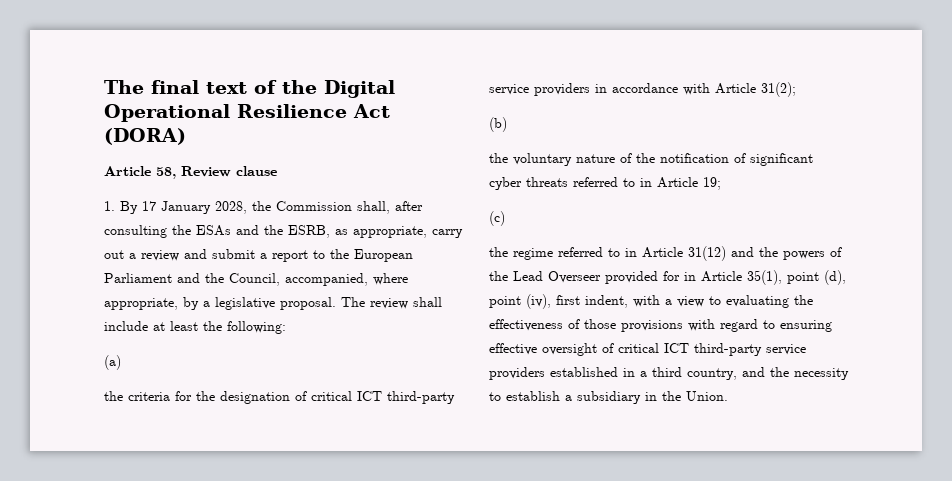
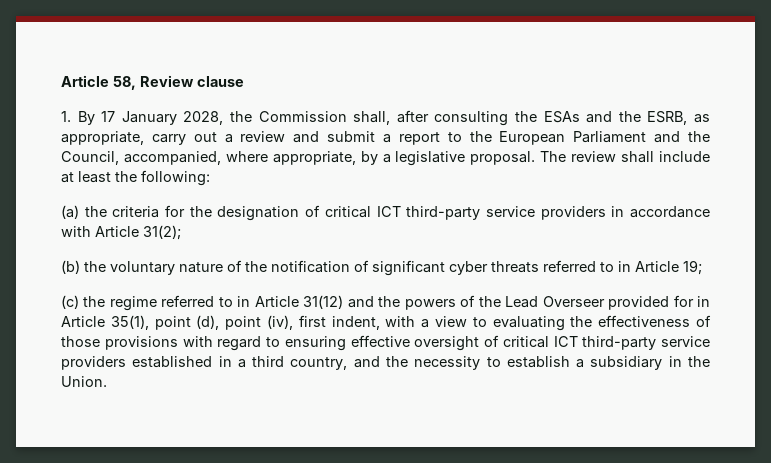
[104,80,395,98] [104,104,390,122] [104,128,186,145] The final text of the Digital Operational Resilience Act (DORA) // -> (61, 81) none
(121, 362) // -> (79, 212) none
(507, 124) // -> (80, 267) none
(505, 218) // -> (79, 302) none

